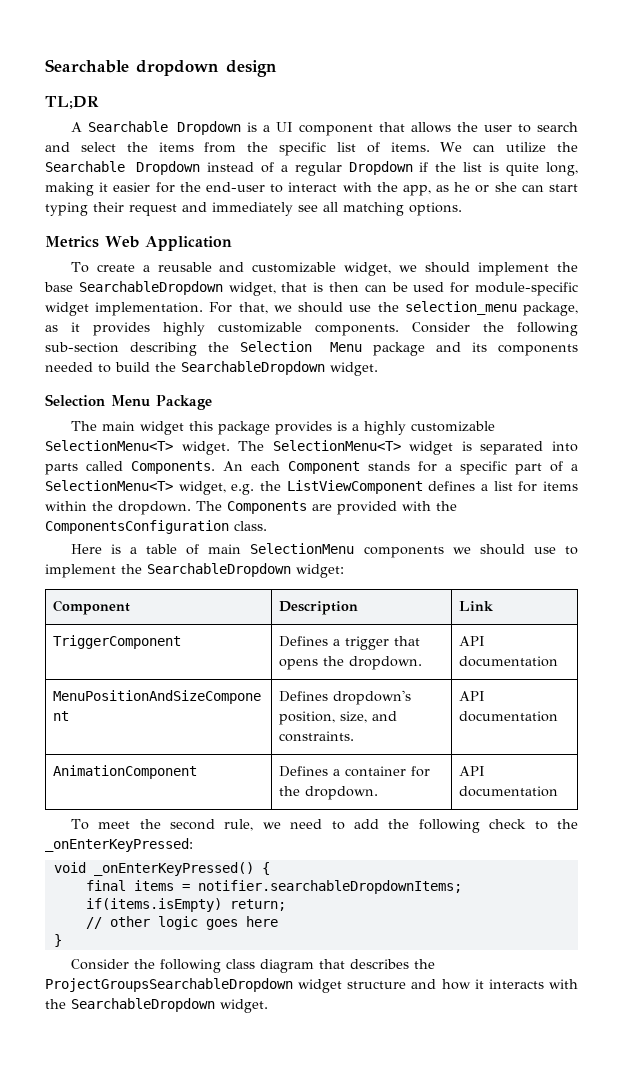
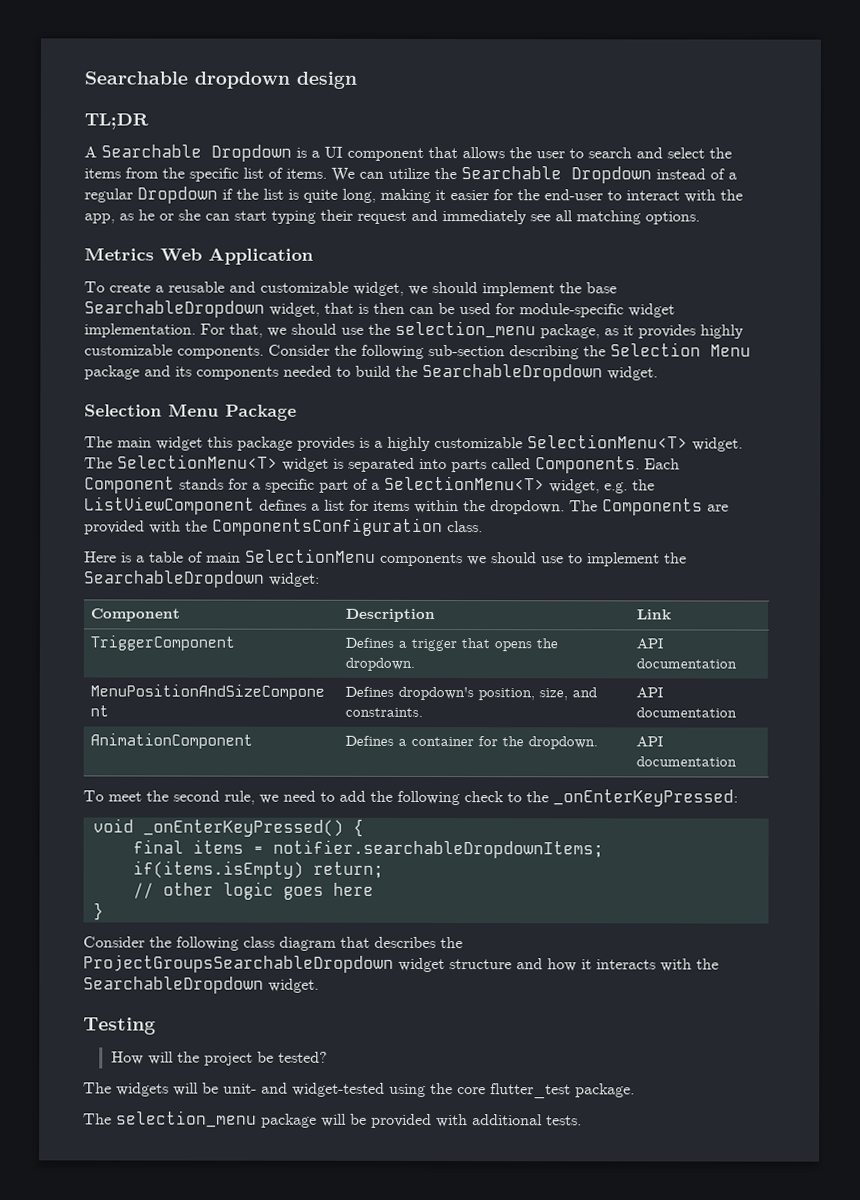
[223,461,280,471] An each -> [644,458,680,470] Each
(268, 1006) none -> [83,1017,156,1035] [110,1051,328,1066] [83,1082,635,1099] [83,1110,582,1129] // Testing // How will the project be tested? // The widgets will be unit- and widget-tested using the core flutter_test package. // The selection_menu package will be provided with additional tests.

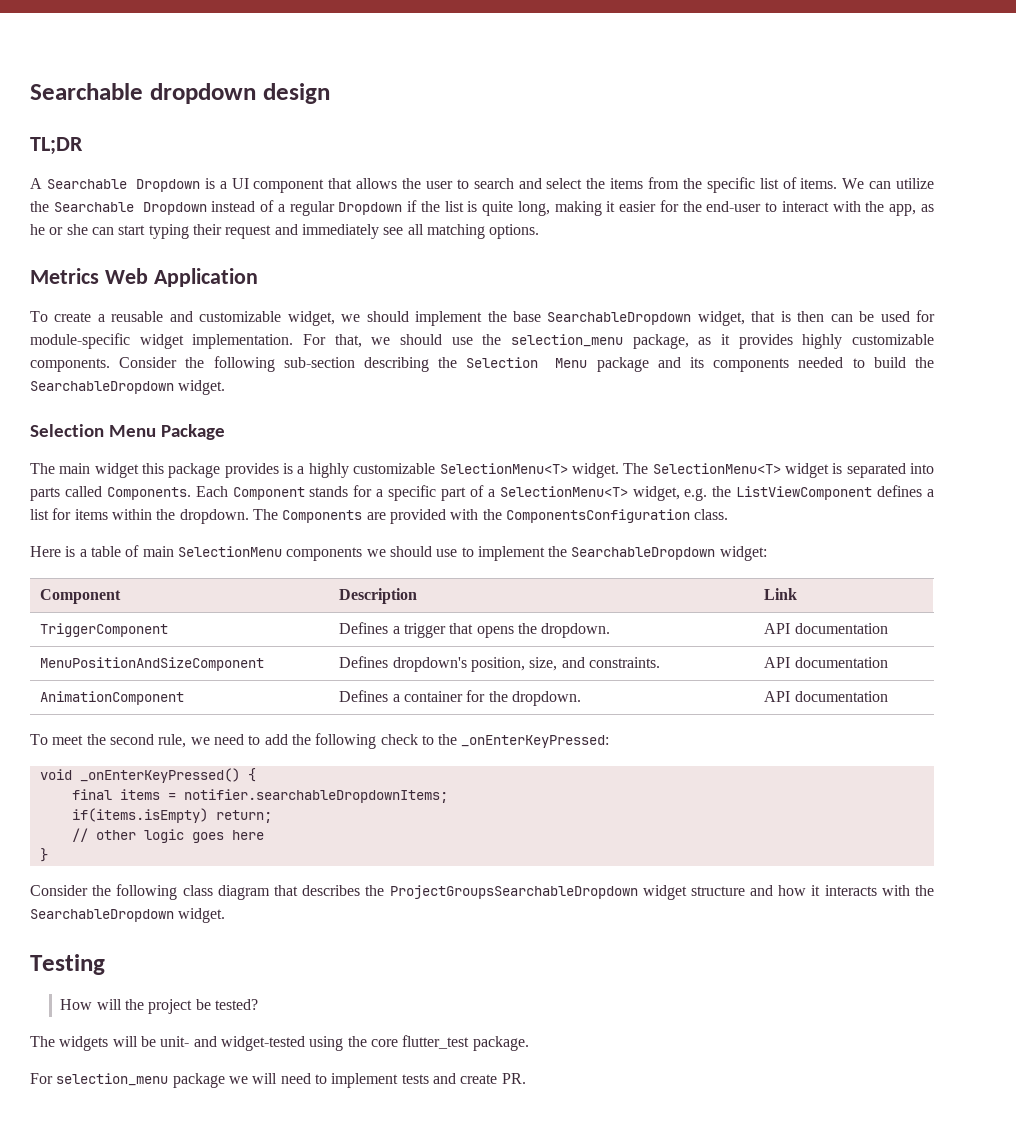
[83,1113,112,1125] The -> [30,1073,53,1084] For
[321,1113,582,1129] will be provided with additional tests. -> [228,1073,526,1088] we will need to implement tests and create PR.

